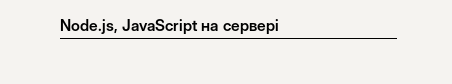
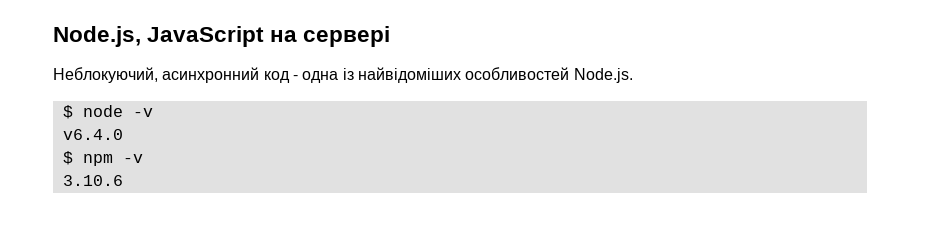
(279, 27) none -> [53,67,633,83] [62,105,153,119] [62,129,123,140] [62,151,143,166] [62,175,123,186] // Неблокуючий, асинхронний код - одна із найвідоміших особливостей Node.js. // $ node -v // v6.4.0 // $ npm -v // 3.10.6

